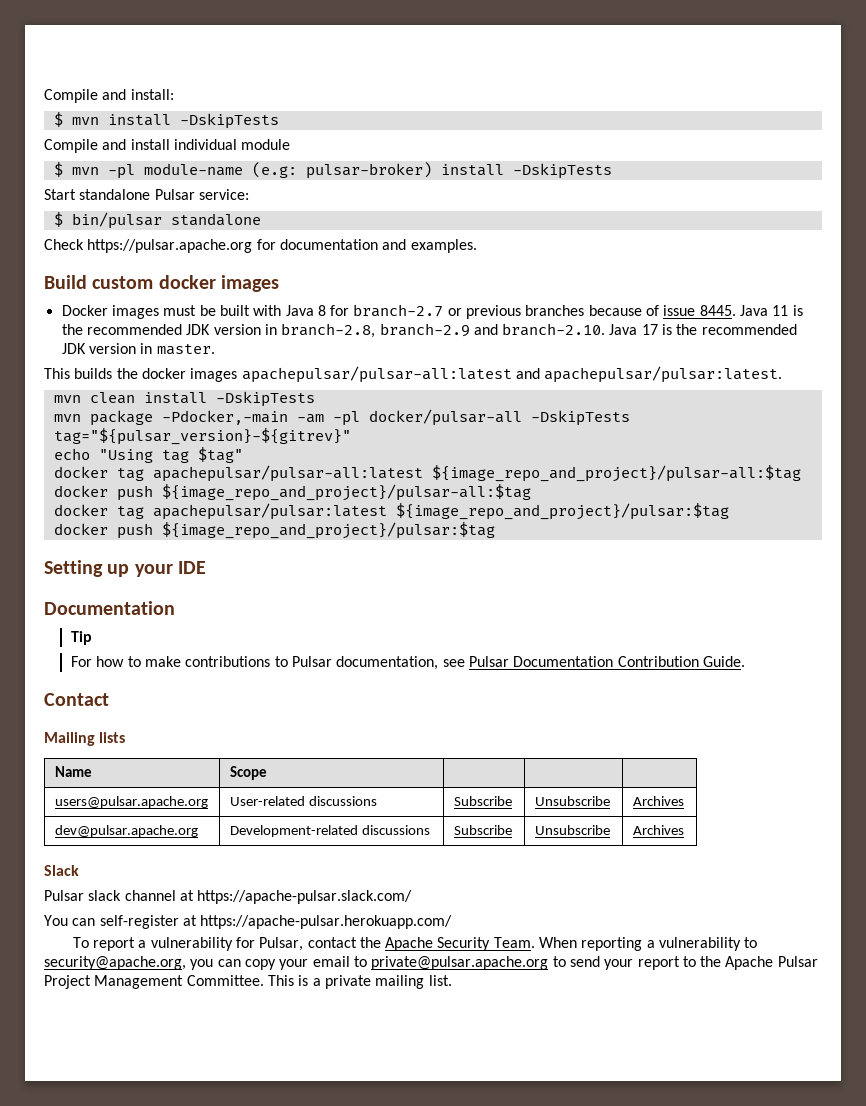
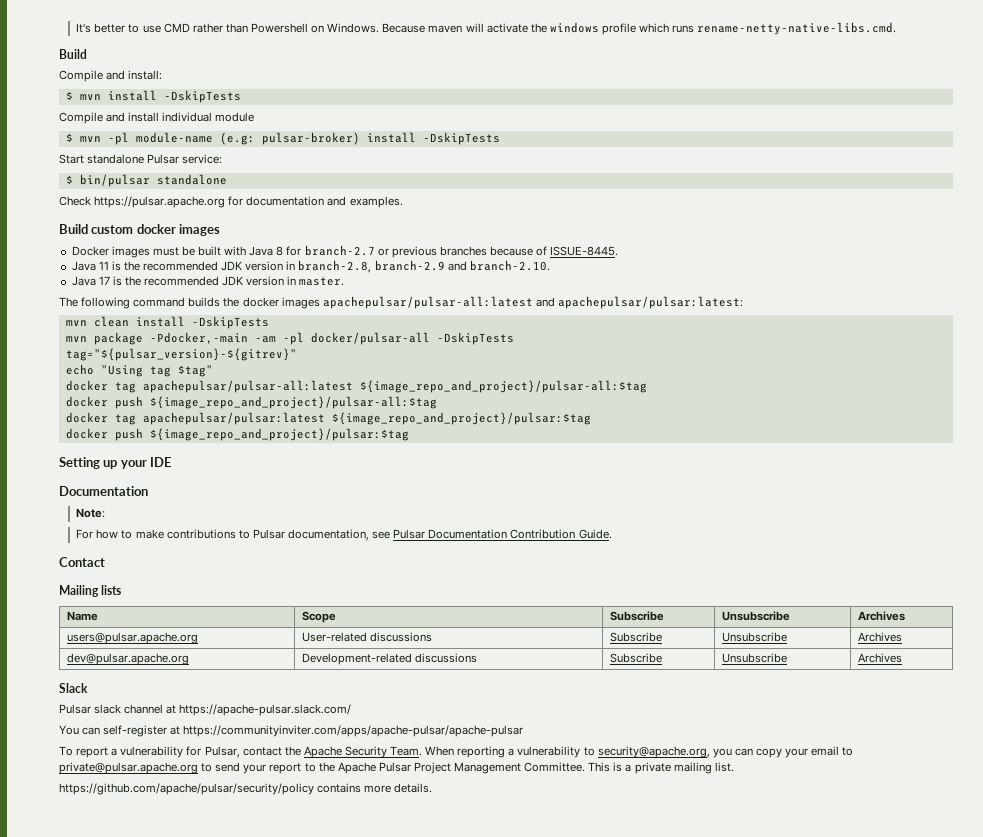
(44, 96) none -> [76,22,897,35] [59,49,87,59] It's better to use CMD rather than Powershell on Windows. Because maven will activate the windows profile which runs rename-netty-native-libs.cmd. // Build //
[663,305,736,316] issue 8445. -> [550,246,619,256] ISSUE-8445. //
(606, 329) none -> (550, 265) //
[44,368,70,379] This -> [59,297,186,309] The following command
[544,366,783,383] apachepulsar/pulsar:latest. -> [557,296,743,309] apachepulsar/pulsar:latest:
[71,631,93,645] Tip -> [76,508,106,518] Note:
(267, 773) | | -> [609,611,664,621] [721,611,790,621] [857,611,905,621] Subscribe | Unsubscribe | Archives
[200,915,453,929] https://apache-pulsar.herokuapp.com/ -> [183,725,524,737] https://communityinviter.com/apps/apache-pulsar/apache-pulsar
(452, 980) none -> [59,783,433,795] // https://github.com/apache/pulsar/security/policy contains more details.

